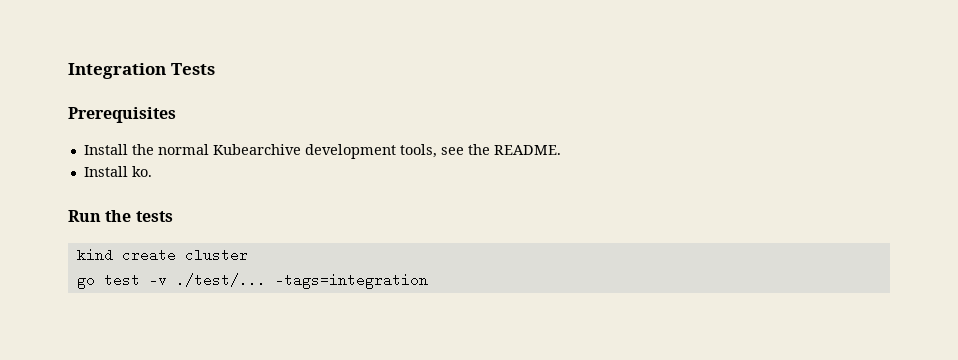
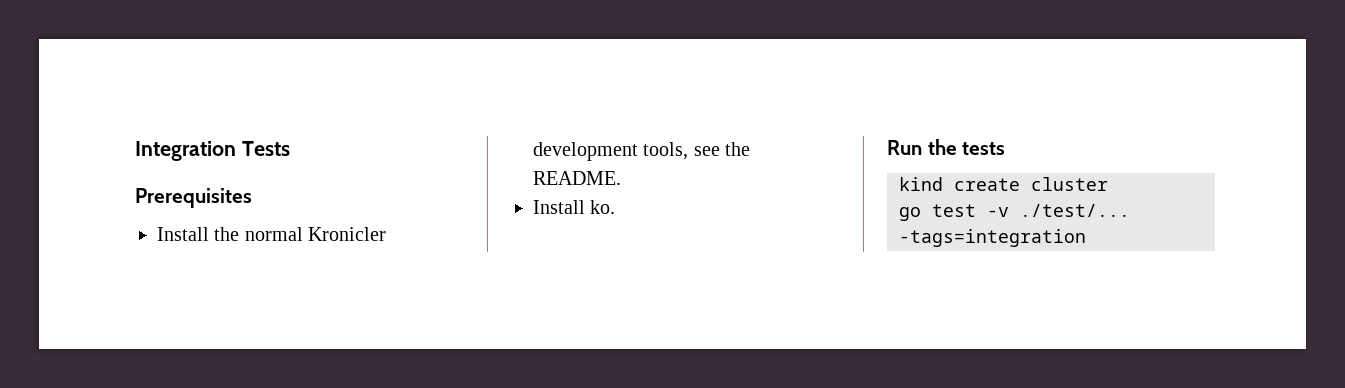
[212,144,301,155] Kubearchive -> [308,227,387,241] Kronicler

